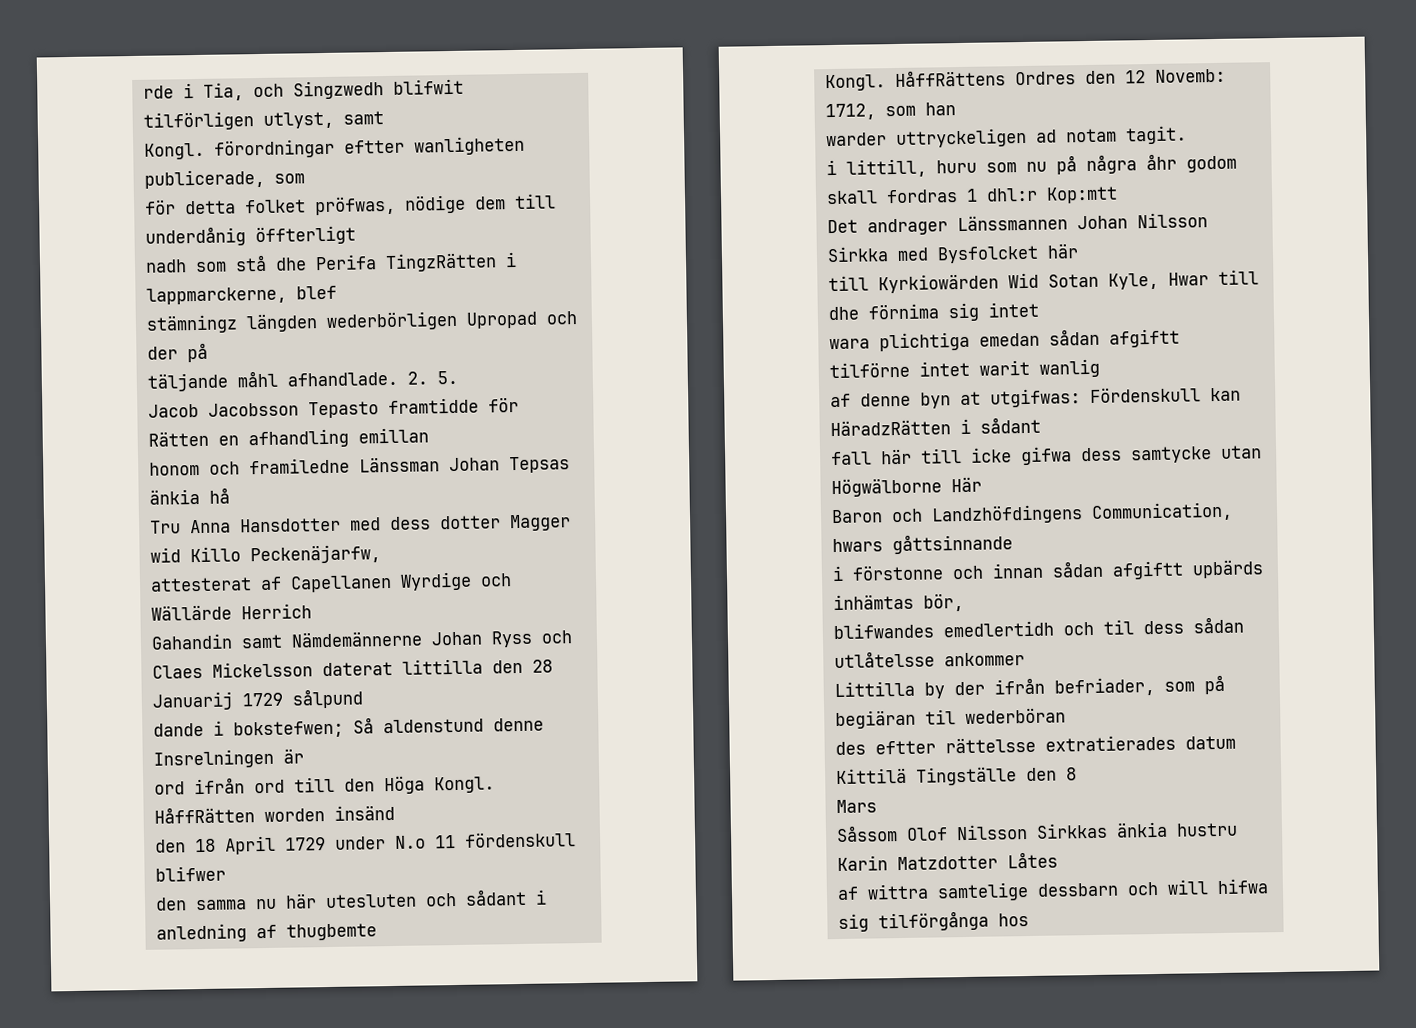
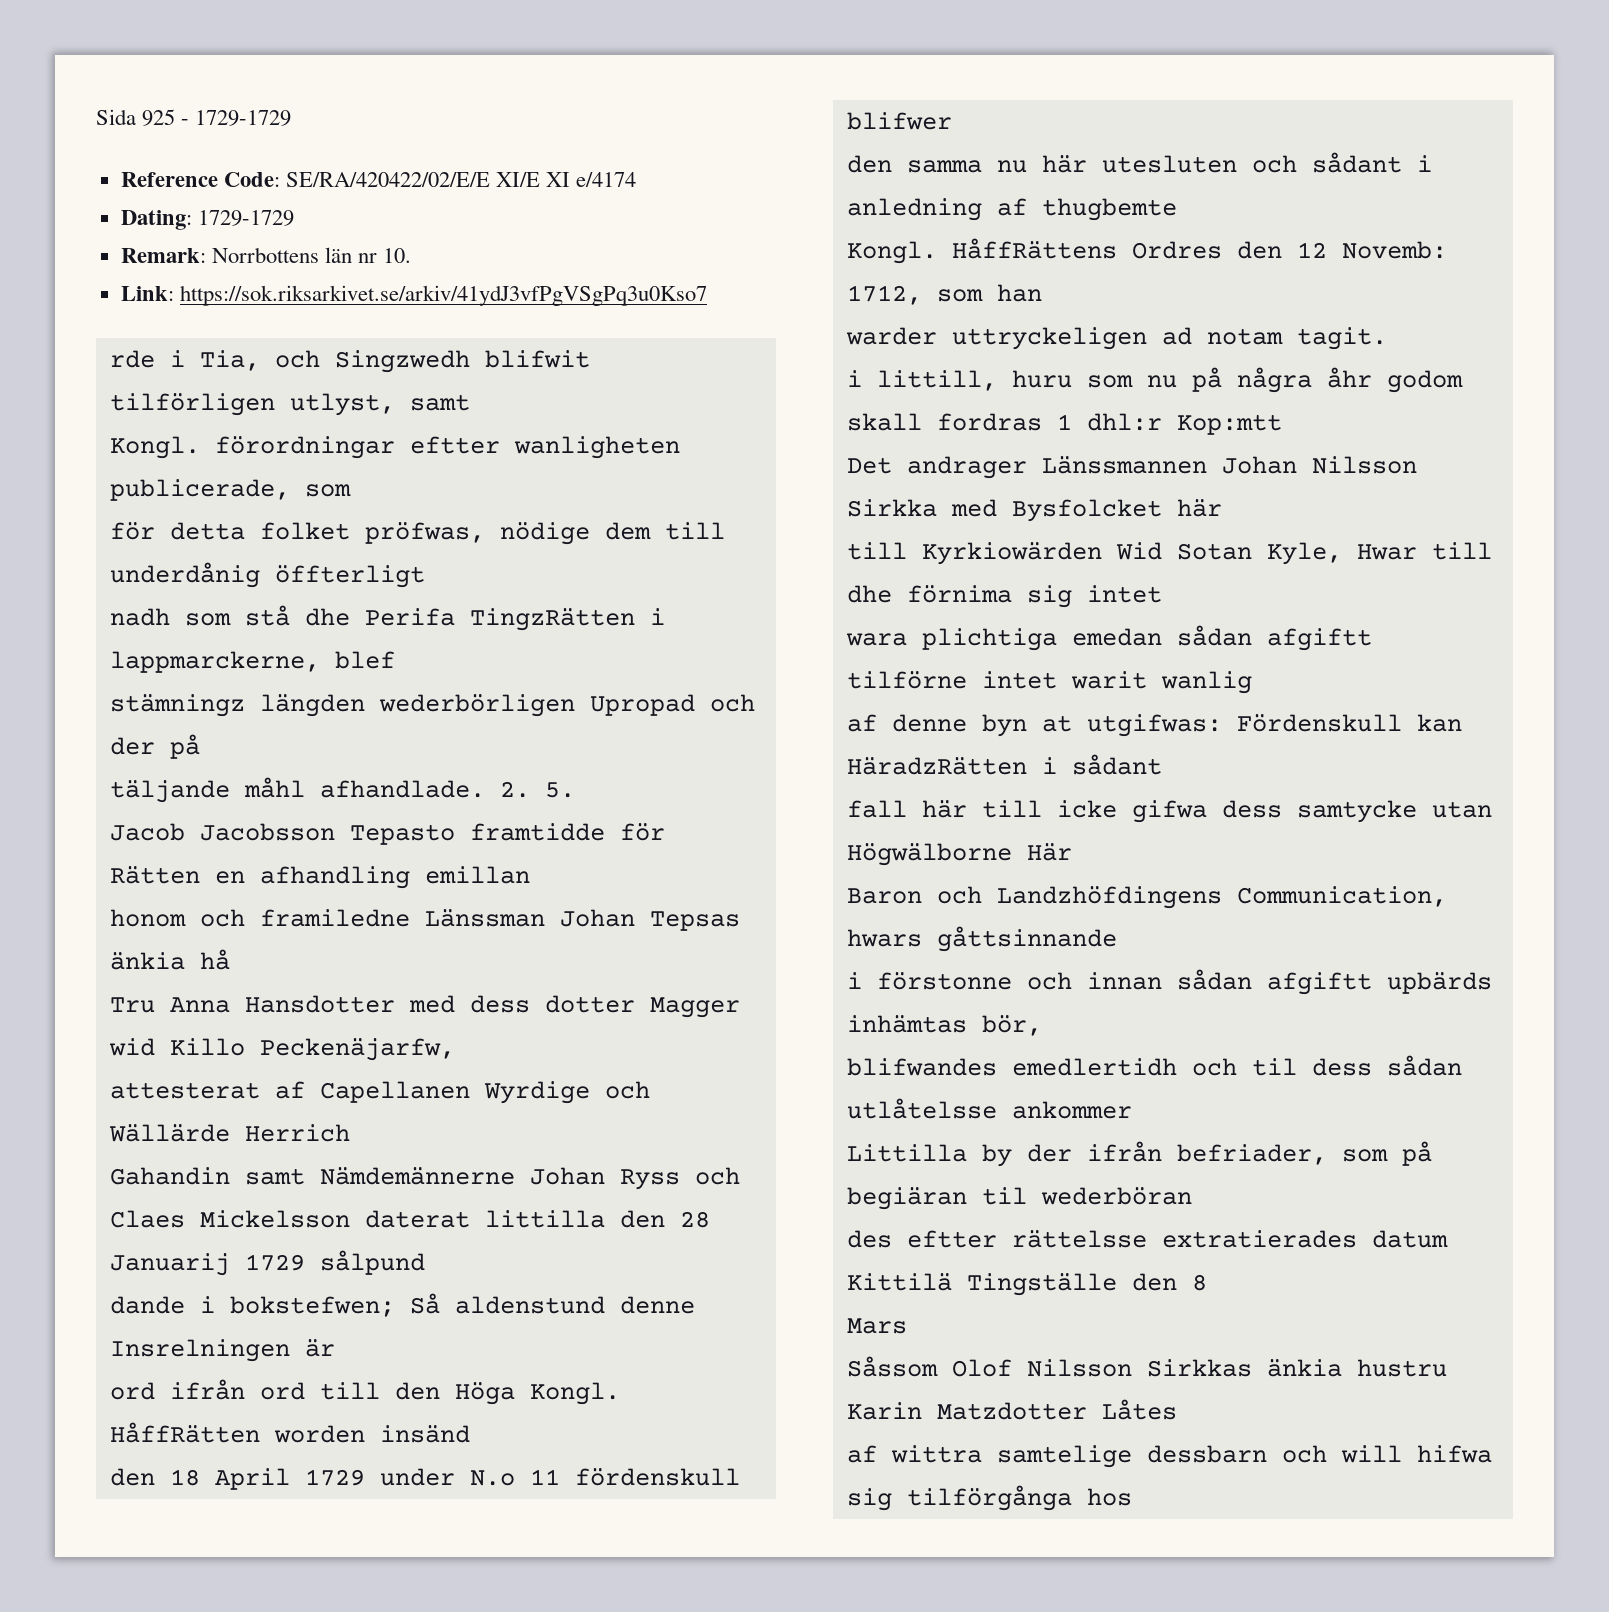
(142, 92) none -> [96,109,292,126] [120,172,637,187] [120,210,294,230] [120,247,412,263] [120,285,707,306] Sida 925 - 1729-1729 // Reference Code: SE/RA/420422/02/E/E XI/E XI e/4174 // Dating: 1729-1729 // Remark: Norrbottens län nr 10. // Link: https://sok.riksarkivet.se/arkiv/41ydJ3vfPgVSgPq3u0Kso7 //

